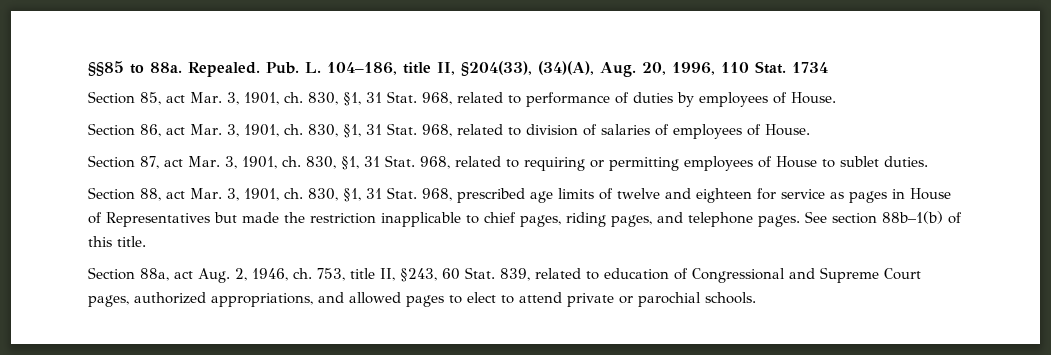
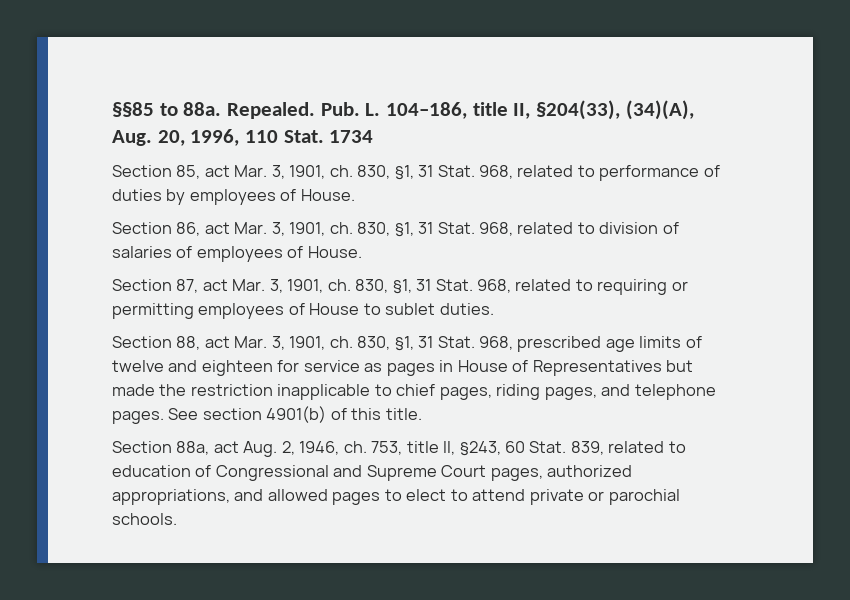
[882,211,943,224] 88b–1(b) -> [266,406,327,423] 4901(b)

